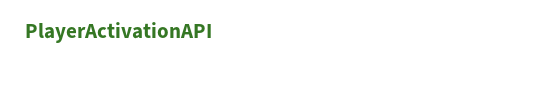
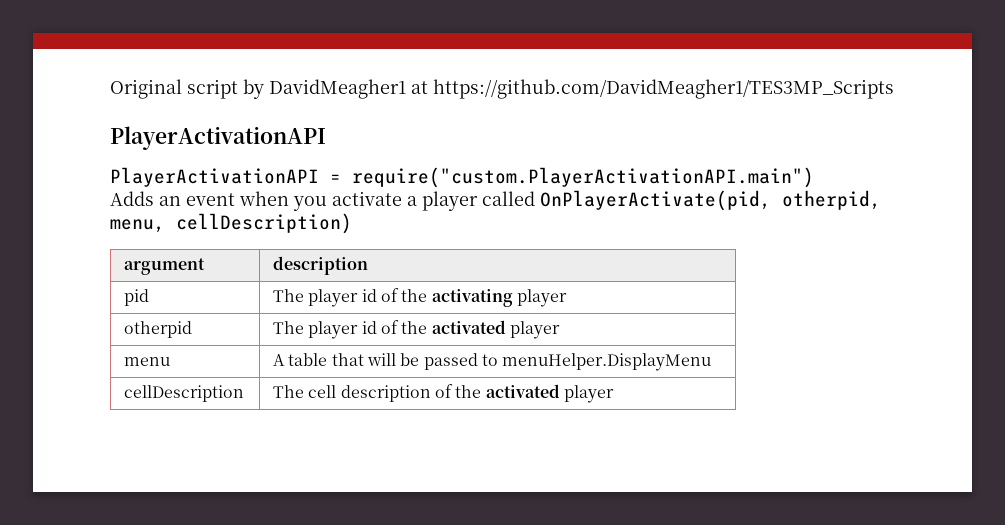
[25,22,212,43] PlayerActivationAPI -> [110,79,894,99] [110,126,326,150] [110,167,814,188] [110,190,881,211] [110,213,352,234] [124,258,206,275] [273,256,369,275] [124,289,150,306] [273,288,567,307] [124,321,193,338] [273,320,560,339] [124,357,171,366] [273,353,712,371] [124,385,245,402] [273,384,614,403] Original script by DavidMeagher1 at https://github.com/DavidMeagher1/TES3MP_Scripts // PlayerActivationAPI // PlayerActivationAPI = require("custom.PlayerActivationAPI.main") // Adds an event when you activate a player called OnPlayerActivate(pid, otherpid, menu, cellDescription) // argument | description // pid | The player id of the activating player // otherpid | The player id of the activated player // menu | A table that will be passed to menuHelper.DisplayMenu // cellDescription | The cell description of the activated player

